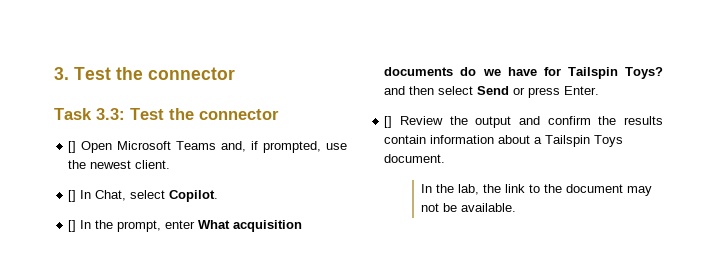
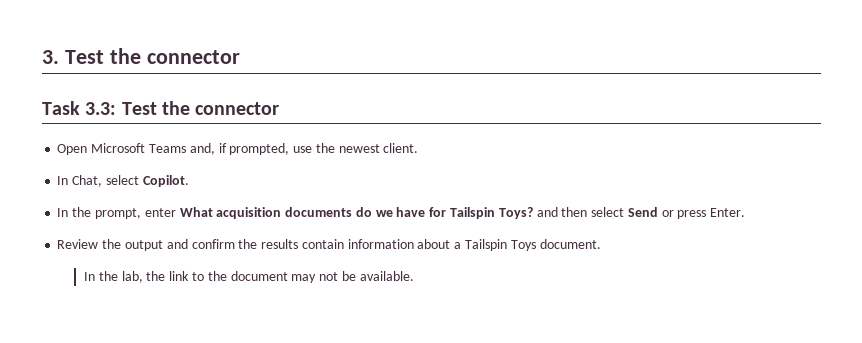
[68,141,77,153] [] -> (280, 108) none
[68,190,77,202] [] -> (419, 148) none
[68,220,77,232] [] -> (189, 181) none
[384,116,393,128] [] -> (746, 212) none

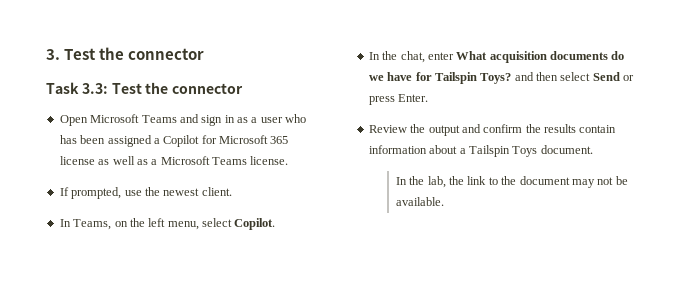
[189,143,227,155] and, if -> [179,114,307,126] [59,135,289,147] [59,156,289,165] [59,187,69,196] and sign in as a user who has been assigned a Copilot for Microsoft 365 license as well as a Microsoft Teams license. // If
[72,175,103,187] Chat, -> [73,218,199,230] Teams, on the left menu,
[94,208,141,219] prompt, -> [400,51,425,63] chat,

